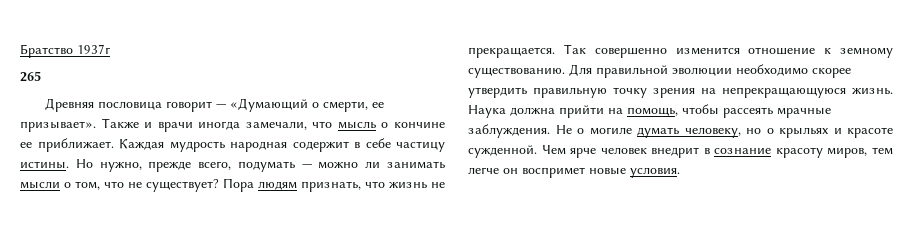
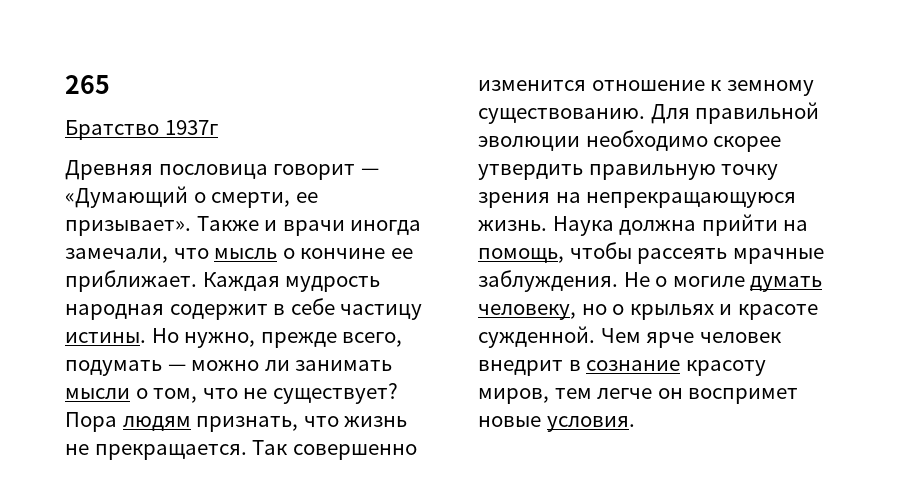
(20, 51) none -> [65,75,110,94] 265 //
[20,71,41,82] // 265 -> (218, 127) none

